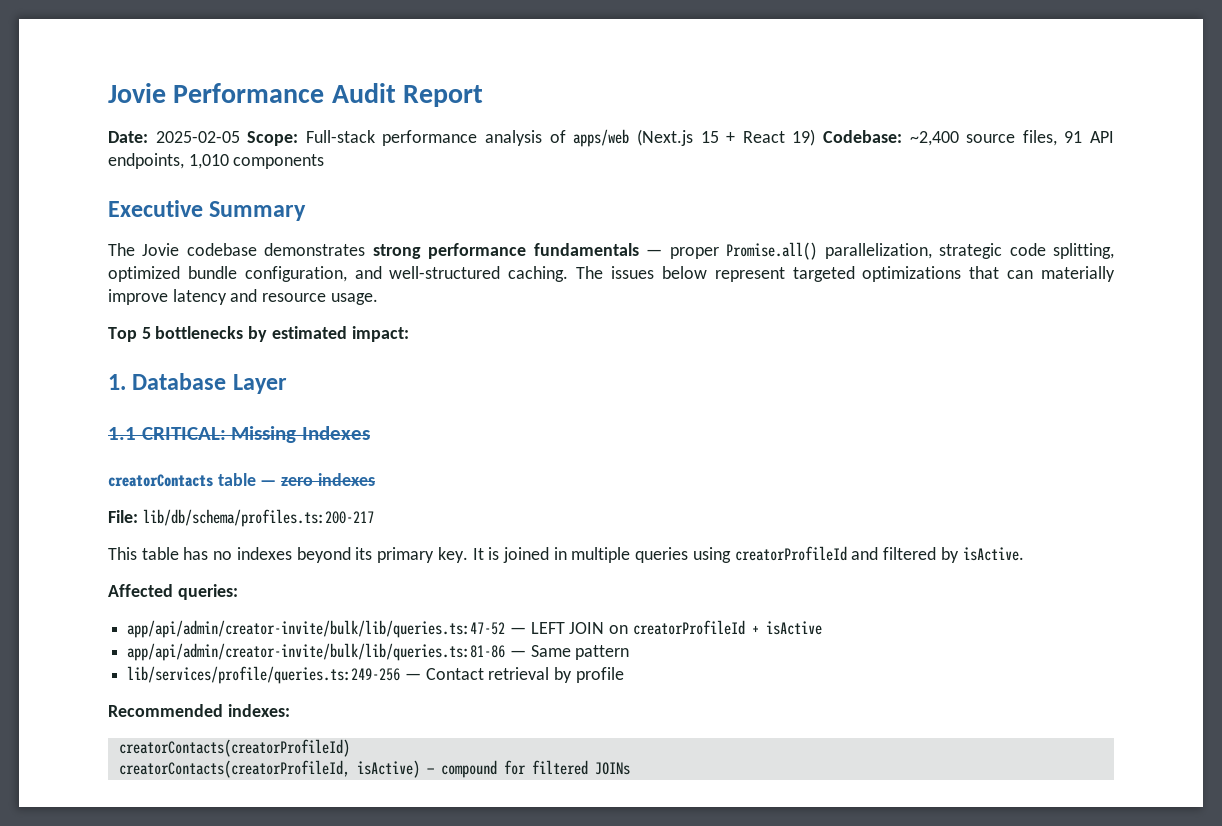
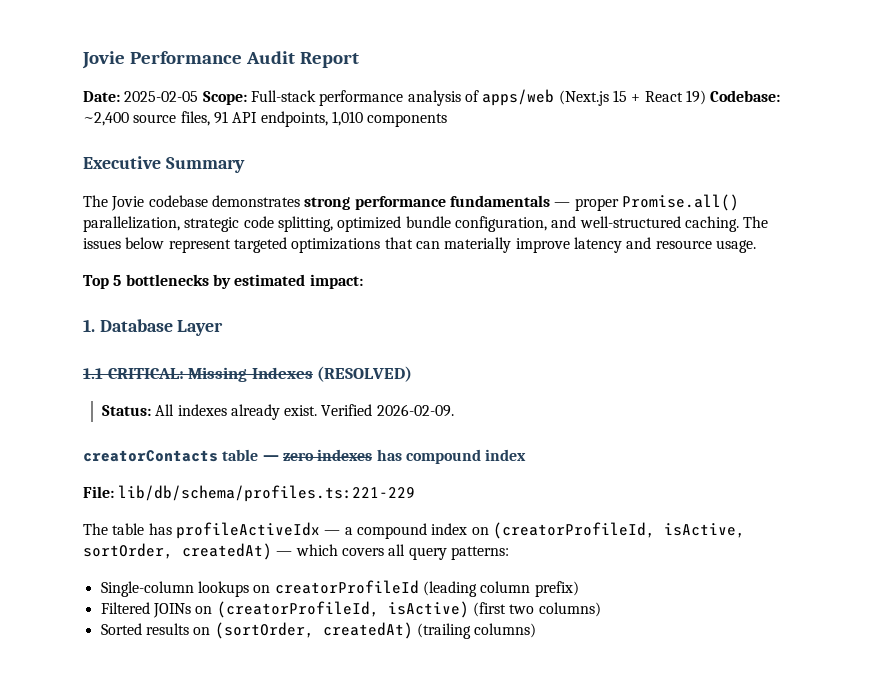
(370, 433) none -> [317,366,413,382] [101,404,454,420] (RESOLVED) // Status: All indexes already exist. Verified 2026-02-09.
[108,509,374,527] [108,546,1024,563] [108,584,238,600] [127,620,822,638] [127,643,630,661] [127,666,624,684] [108,704,290,717] [118,739,350,757] [118,760,630,778] // File: lib/db/schema/profiles.ts:200-217 // This table has no indexes beyond its primary key. It is joined in multiple queries using creatorProfileId and filtered by isActive. // Affected queries: // app/api/admin/creator-invite/bulk/lib/queries.ts:47-52 — LEFT JOIN on creatorProfileId + isActive // app/api/admin/creator-invite/bulk/lib/queries.ts:81-86 — Same pattern // lib/services/profile/queries.ts:249-256 — Contact retrieval by profile // Recommended indexes: // creatorContacts(creatorProfileId) // creatorContacts(creatorProfileId, isActive) — compound for filtered JOINs -> [376,449,527,464] [83,485,416,502] [83,522,745,539] [83,543,509,560] [100,580,579,597] [100,601,601,618] [100,622,537,639] has compound index // File: lib/db/schema/profiles.ts:221-229 // The table has profileActiveIdx — a compound index on (creatorProfileId, isActive, sortOrder, createdAt) — which covers all query patterns: // Single-column lookups on creatorProfileId (leading column prefix) // Filtered JOINs on (creatorProfileId, isActive) (first two columns) // Sorted results on (sortOrder, createdAt) (trailing columns)

